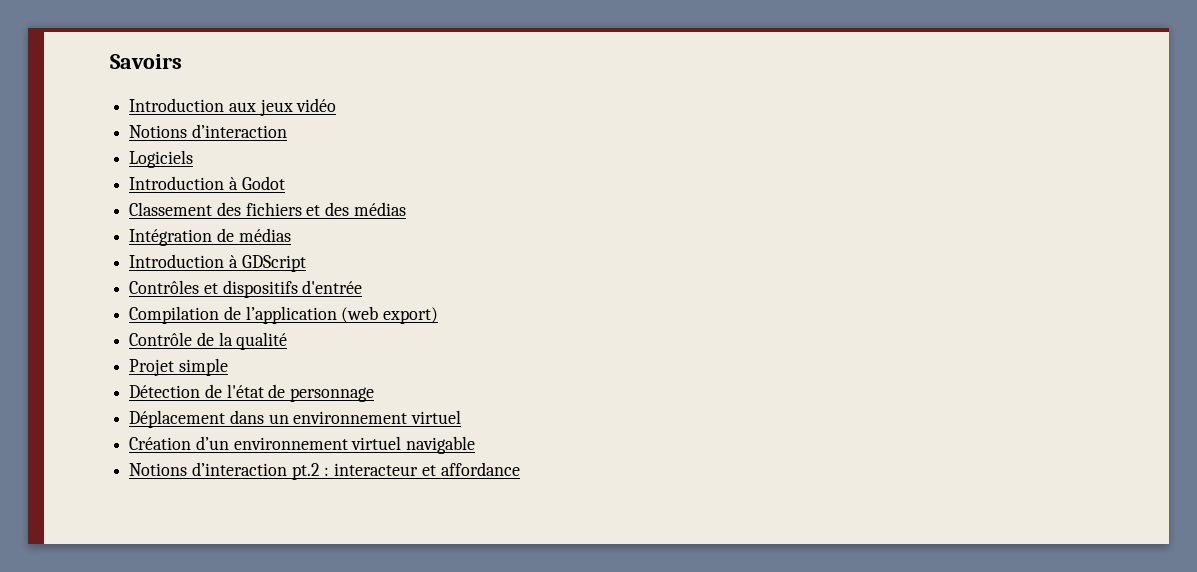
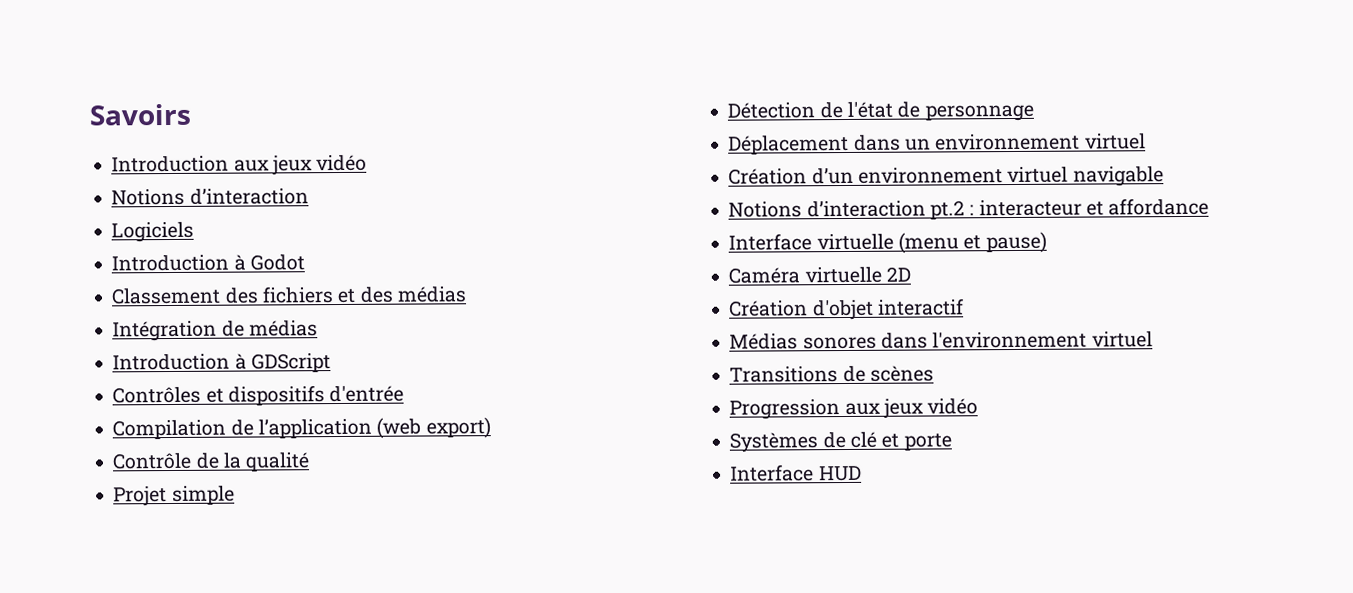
(520, 469) none -> [728,231,1047,254] [728,266,911,284] [729,298,964,321] [729,331,1153,350] [729,365,934,383] [729,398,979,420] [729,431,952,453] [729,464,862,482] // Interface virtuelle (menu et pause) // Caméra virtuelle 2D // Création d'objet interactif // Médias sonores dans l'environnement virtuel // Transitions de scènes // Progression aux jeux vidéo // Systèmes de clé et porte // Interface HUD

